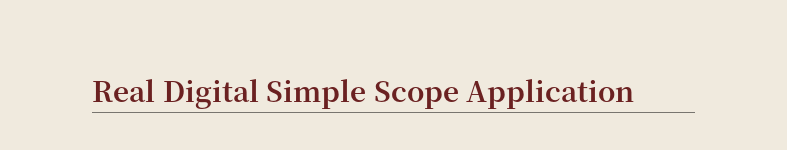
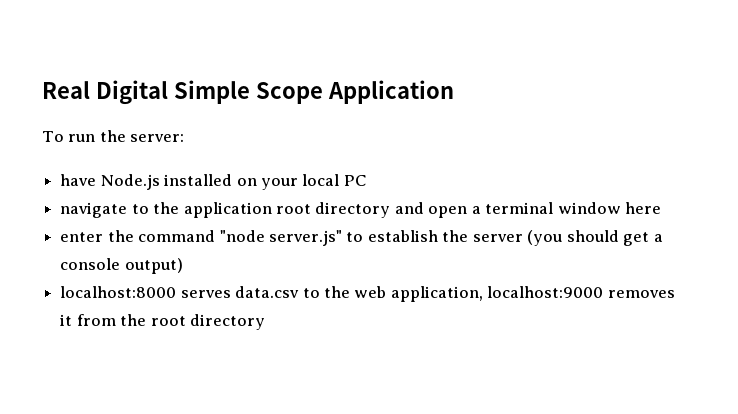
(635, 94) none -> [42,130,185,142] [60,174,366,190] [60,202,662,218] [60,230,663,246] [60,258,183,274] [60,286,675,302] [60,314,265,330] // To run the server: // have Node.js installed on your local PC // navigate to the application root directory and open a terminal window here // enter the command "node server.js" to establish the server (you should get a console output) // localhost:8000 serves data.csv to the web application, localhost:9000 removes it from the root directory

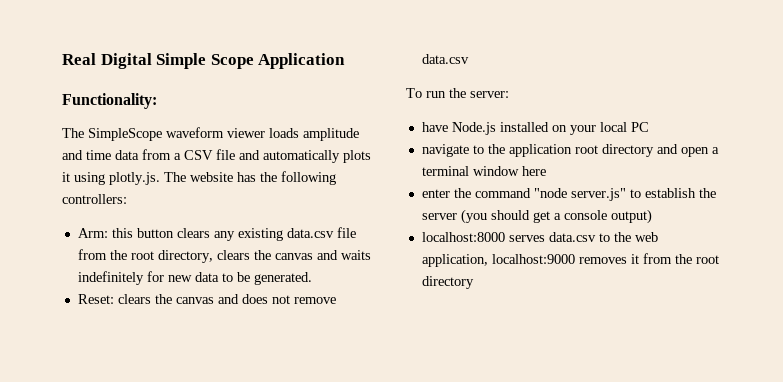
(454, 92) none -> [62,93,157,109] [62,127,359,141] [62,149,371,163] [62,171,336,185] [62,194,127,204] [77,227,356,241] [77,249,371,263] [77,271,312,285] [77,294,336,304] [421,54,469,64] // Functionality: // The SimpleScope waveform viewer loads amplitude and time data from a CSV file and automatically plots it using plotly.js. The website has the following controllers: // Arm: this button clears any existing data.csv file from the root directory, clears the canvas and waits indefinitely for new data to be generated. // Reset: clears the canvas and does not remove data.csv

